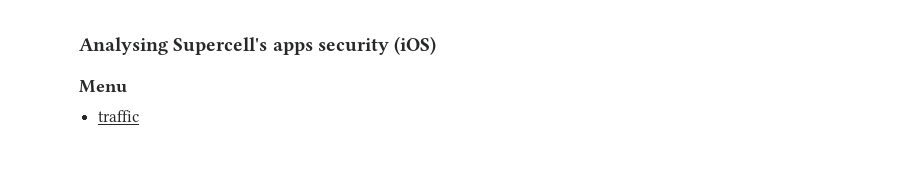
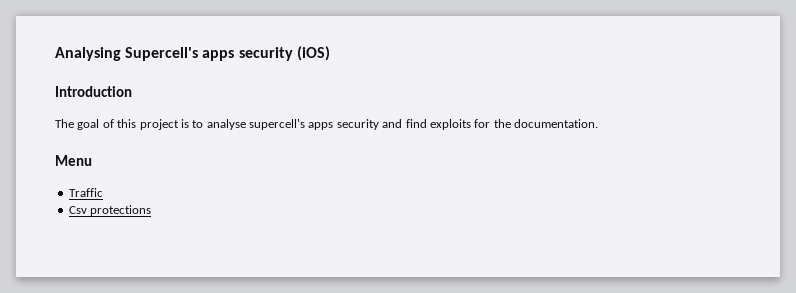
[79,80,127,93] [97,110,139,122] Menu // traffic -> [55,86,132,97] [55,119,598,130] [55,155,92,166] [68,188,103,197] [68,205,152,216] Introduction // The goal of this project is to analyse supercell's apps security and find exploits for the documentation. // Menu // Traffic // Csv protections

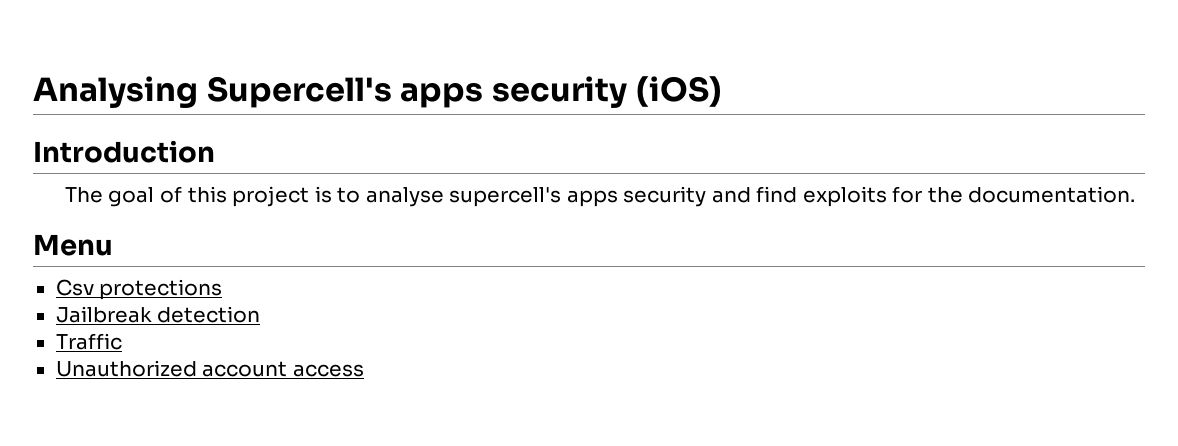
[68,188,103,197] [68,205,152,216] Traffic // Csv protections -> [55,279,223,300] [55,306,261,323] [55,333,122,350] [55,360,364,377] Csv protections // Jailbreak detection // Traffic // Unauthorized account access

